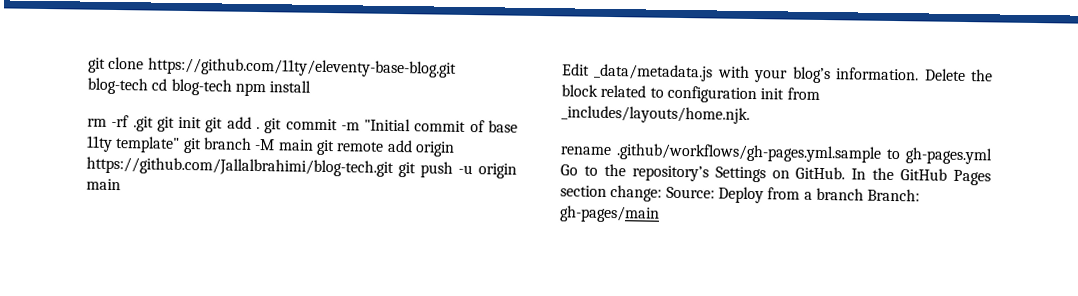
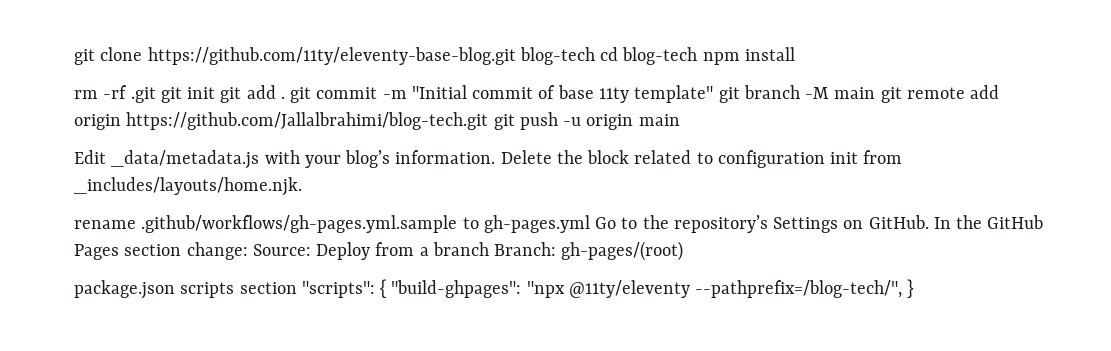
[559,205,660,223] gh-pages/main -> [561,241,684,261] [74,279,915,299] gh-pages/(root) // package.json scripts section "scripts": { "build-ghpages": "npx @11ty/eleventy --pathprefix=/blog-tech/", }

